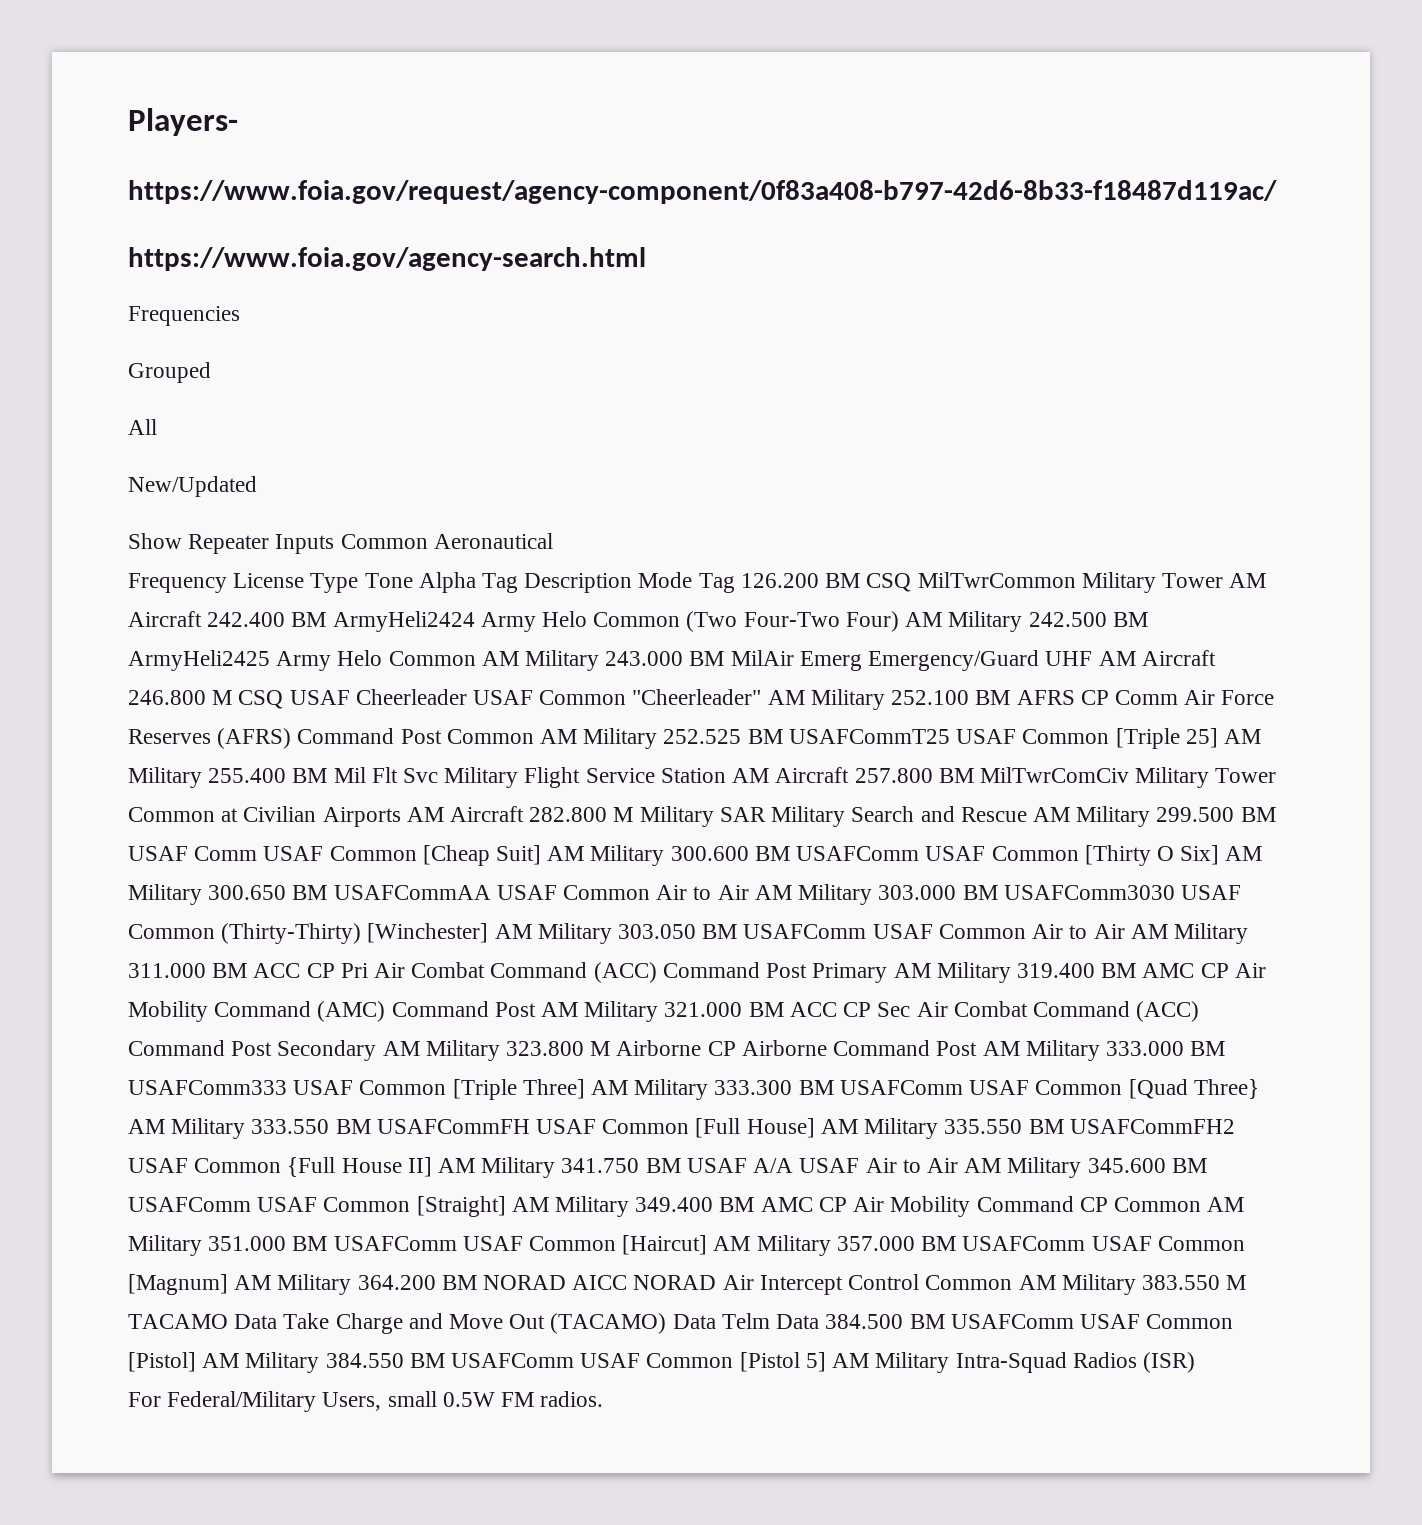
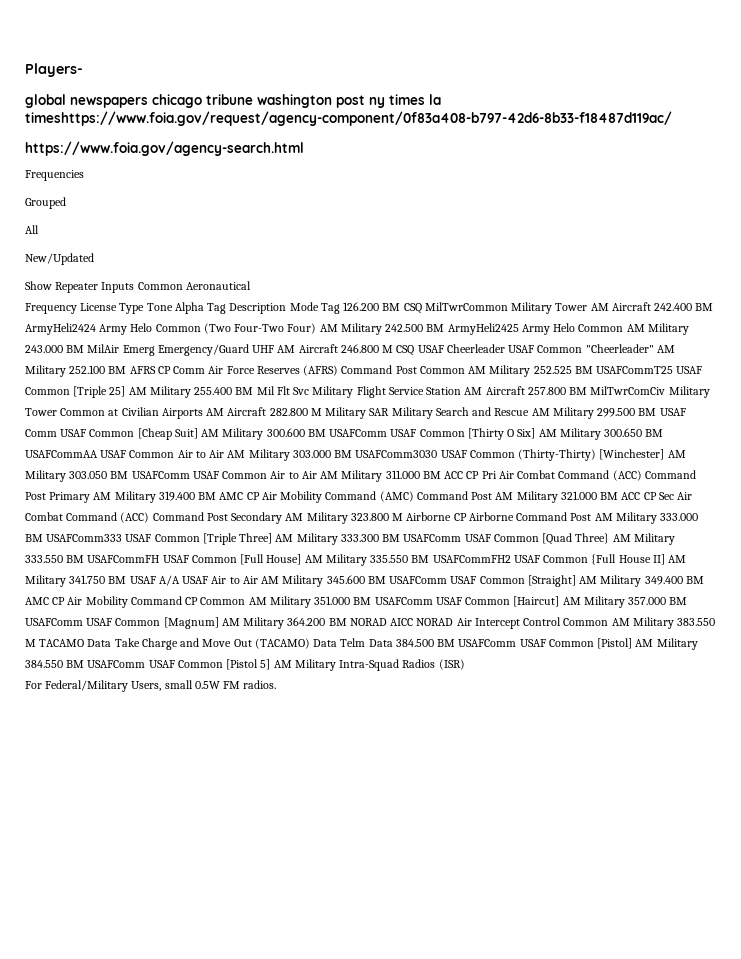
[128,180,1277,204] https://www.foia.gov/request/agency-component/0f83a408-b797-42d6-8b33-f18487d119ac/ -> [25,94,441,108] [25,111,672,126] global newspapers chicago tribune washington post ny times la timeshttps://www.foia.gov/request/agency-component/0f83a408-b797-42d6-8b33-f18487d119ac/

